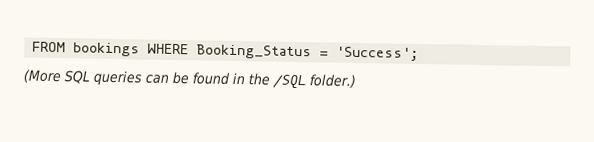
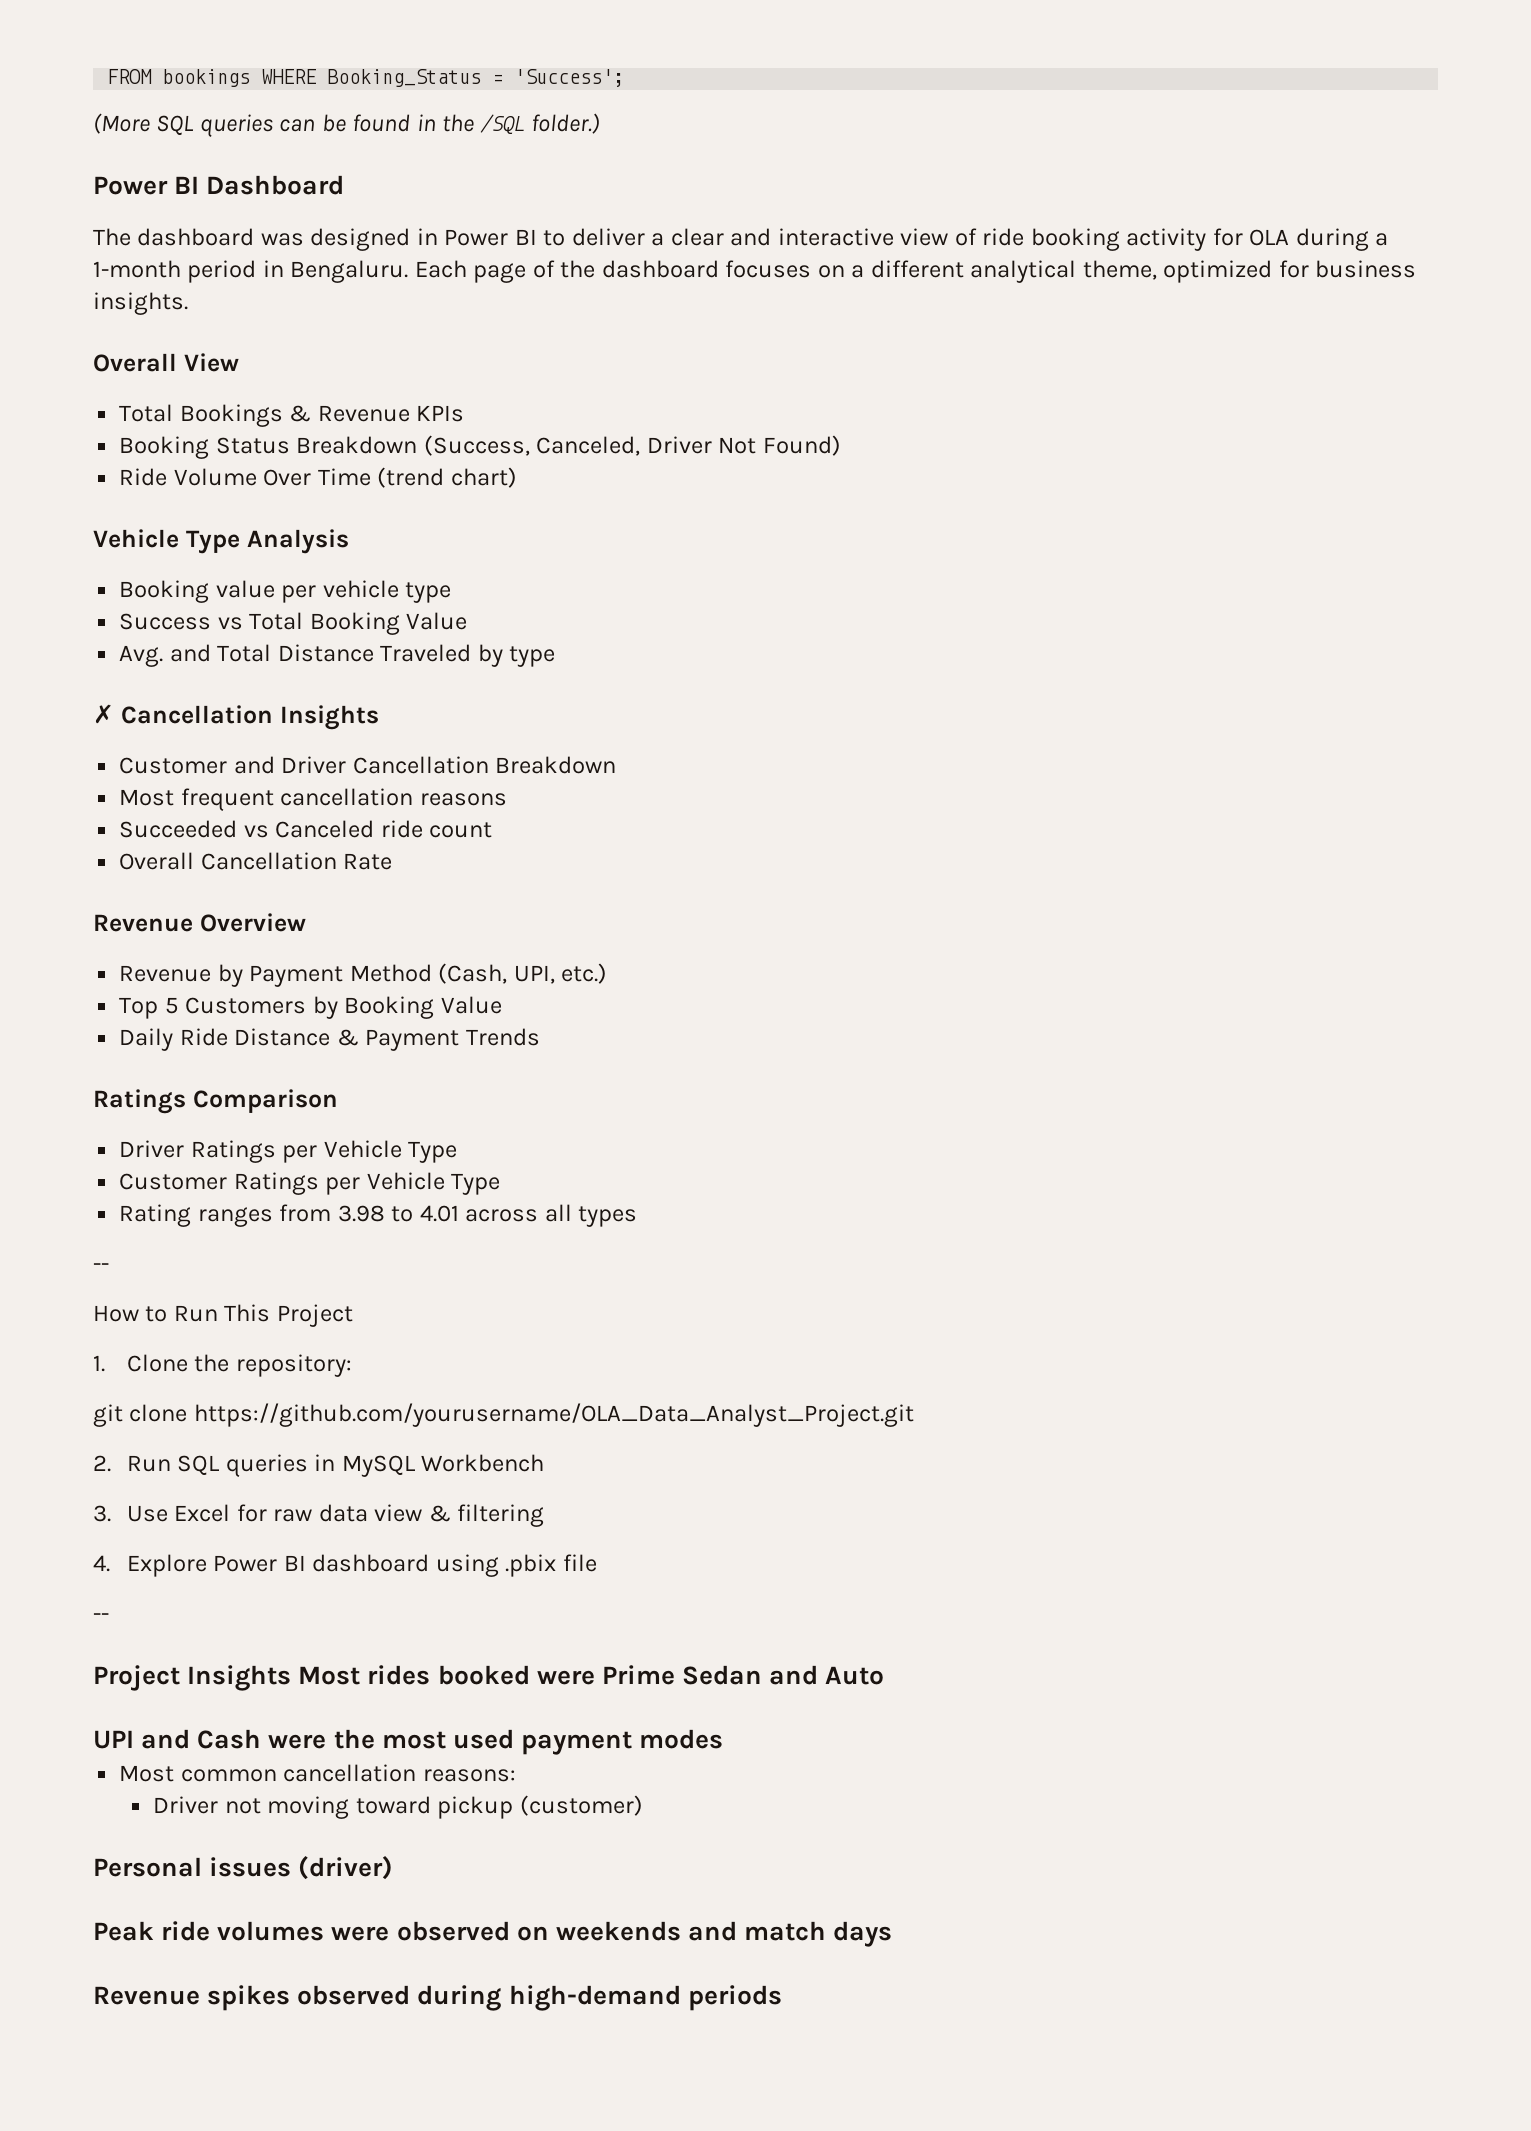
(356, 81) none -> [93,175,345,195] [93,228,1389,251] [93,260,1417,283] [93,292,188,315] [93,353,239,372] [119,404,465,427] [119,435,841,459] [119,467,517,488] [93,529,349,554] [119,580,452,603] [119,612,468,635] [119,644,556,667] [93,704,379,730] [119,756,617,774] [119,788,507,811] [119,820,493,838] [119,852,393,870] [93,913,306,932] [119,963,608,987] [119,996,502,1019] [119,1028,540,1051] [93,1089,338,1114] [119,1140,458,1163] [119,1172,501,1195] [119,1204,638,1227] [93,1263,109,1271] [93,1304,353,1327] [93,1354,352,1377] [93,1403,914,1427] [93,1454,545,1477] [93,1504,545,1527] [93,1554,597,1577] [93,1613,109,1621] [93,1665,885,1691] [93,1729,724,1755] [119,1764,516,1782] [153,1795,643,1819] [93,1856,394,1880] [93,1921,893,1947] [93,1985,782,2011] // Power BI Dashboard // The dashboard was designed in Power BI to deliver a clear and interactive view of ride booking activity for OLA during a 1-month period in Bengaluru. Each page of the dashboard focuses on a different analytical theme, optimized for business insights. // Overall View // Total Bookings & Revenue KPIs // Booking Status Breakdown (Success, Canceled, Driver Not Found) // Ride Volume Over Time (trend chart) // Vehicle Type Analysis // Booking value per vehicle type // Success vs Total Booking Value // Avg. and Total Distance Traveled by type // ✗ Cancellation Insights // Customer and Driver Cancellation Breakdown // Most frequent cancellation reasons // Succeeded vs Canceled ride count // Overall Cancellation Rate // Revenue Overview // Revenue by Payment Method (Cash, UPI, etc.) // Top 5 Customers by Booking Value // Daily Ride Distance & Payment Trends // Ratings Comparison // Driver Ratings per Vehicle Type // Customer Ratings per Vehicle Type // Rating ranges from 3.98 to 4.01 across all types // -- // How to Run This Project // 1. Clone the repository: // git clone https://github.com/yourusername/OLA_Data_Analyst_Project.git // 2. Run SQL queries in MySQL Workbench // 3. Use Excel for raw data view & filtering // 4. Explore Power BI dashboard using .pbix file // -- // Project Insights Most rides booked were Prime Sedan and Auto // UPI and Cash were the most used payment modes // Most common cancellation reasons: // Driver not moving toward pickup (customer) // Personal issues (driver) // Peak ride volumes were observed on weekends and match days // Revenue spikes observed during high-demand periods

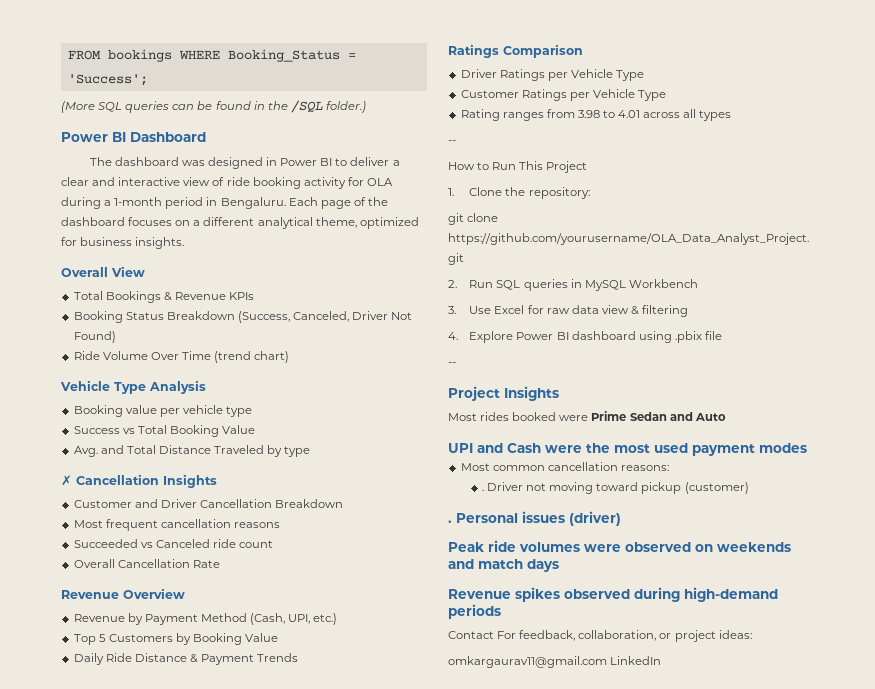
(292, 1678) none -> (559, 393) //
(516, 1775) none -> [481,489,484,491] .
(643, 1805) none -> [448,520,452,523] .
(782, 1998) none -> [448,630,752,642] [448,656,662,668] // Contact For feedback, collaboration, or project ideas: // omkargaurav11@gmail.com LinkedIn

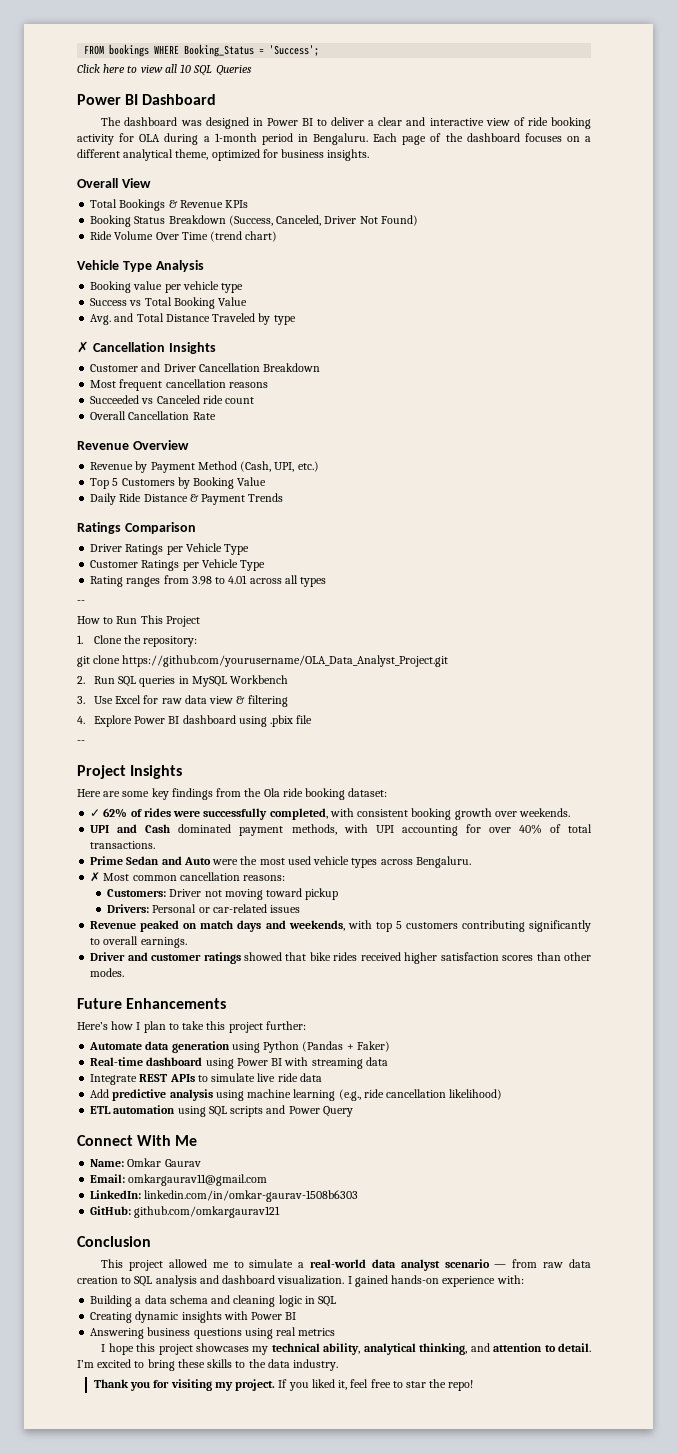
[61,100,366,113] (More SQL queries can be found in the /SQL folder.) -> [77,64,252,76] Click here to view all 10 SQL Queries
[448,412,589,421] Most rides booked were -> [77,788,388,800] [90,808,571,820] [90,824,593,836] [90,841,156,849] Here are some key findings from the Ola ride booking dataset: // ✓ 62% of rides were successfully completed, with consistent booking growth over weekends. // UPI and Cash dominated payment methods, with UPI accounting for over 40% of total transactions. //
[448,443,541,453] // UPI and Cash -> (211, 861) none
[692,443,807,456] payment modes // -> [313,856,471,868] [90,872,101,882] vehicle types across Bengaluru. // ✗
[481,489,484,491] . -> [107,889,167,897] Customers:
[684,482,749,494] [448,511,621,526] [448,540,791,552] [448,559,559,572] [448,587,778,602] [448,604,501,619] [448,630,752,642] [448,656,662,668] (customer) // . Personal issues (driver) // Peak ride volumes were observed on weekends and match days // Revenue spikes observed during high-demand periods // Contact For feedback, collaboration, or project ideas: // omkargaurav11@gmail.com LinkedIn -> [107,904,301,913] [90,920,591,932] [90,936,187,948] [90,952,591,964] [90,968,125,977] [77,998,227,1009] [77,1021,306,1033] [89,1041,390,1053] [90,1057,388,1069] [90,1073,322,1085] [90,1089,503,1101] [90,1105,353,1117] [77,1135,198,1146] [90,1158,201,1167] [90,1174,268,1186] [90,1190,359,1202] [90,1206,281,1218] [77,1236,151,1247] [101,1259,592,1271] [77,1275,524,1287] [90,1295,337,1307] [90,1311,297,1323] [90,1327,336,1339] [101,1343,591,1355] [77,1359,339,1371] [93,1379,474,1391] // Drivers: Personal or car-related issues // Revenue peaked on match days and weekends, with top 5 customers contributing significantly to overall earnings. // Driver and customer ratings showed that bike rides received higher satisfaction scores than other modes. // Future Enhancements // Here’s how I plan to take this project further: // Automate data generation using Python (Pandas + Faker) // Real-time dashboard using Power BI with streaming data // Integrate REST APIs to simulate live ride data // Add predictive analysis using machine learning (e.g., ride cancellation likelihood) // ETL automation using SQL scripts and Power Query // Connect With Me // Name: Omkar Gaurav // Email: omkargaurav11@gmail.com // LinkedIn: linkedin.com/in/omkar-gaurav-1508b6303 // GitHub: github.com/omkargaurav121 // Conclusion // This project allowed me to simulate a real-world data analyst scenario — from raw data creation to SQL analysis and dashboard visualization. I gained hands-on experience with: // Building a data schema and cleaning logic in SQL // Creating dynamic insights with Power BI // Answering business questions using real metrics // I hope this project showcases my technical ability, analytical thinking, and attention to detail. I’m excited to bring these skills to the data industry. // Thank you for visiting my project. If you liked it, feel free to star the repo!

